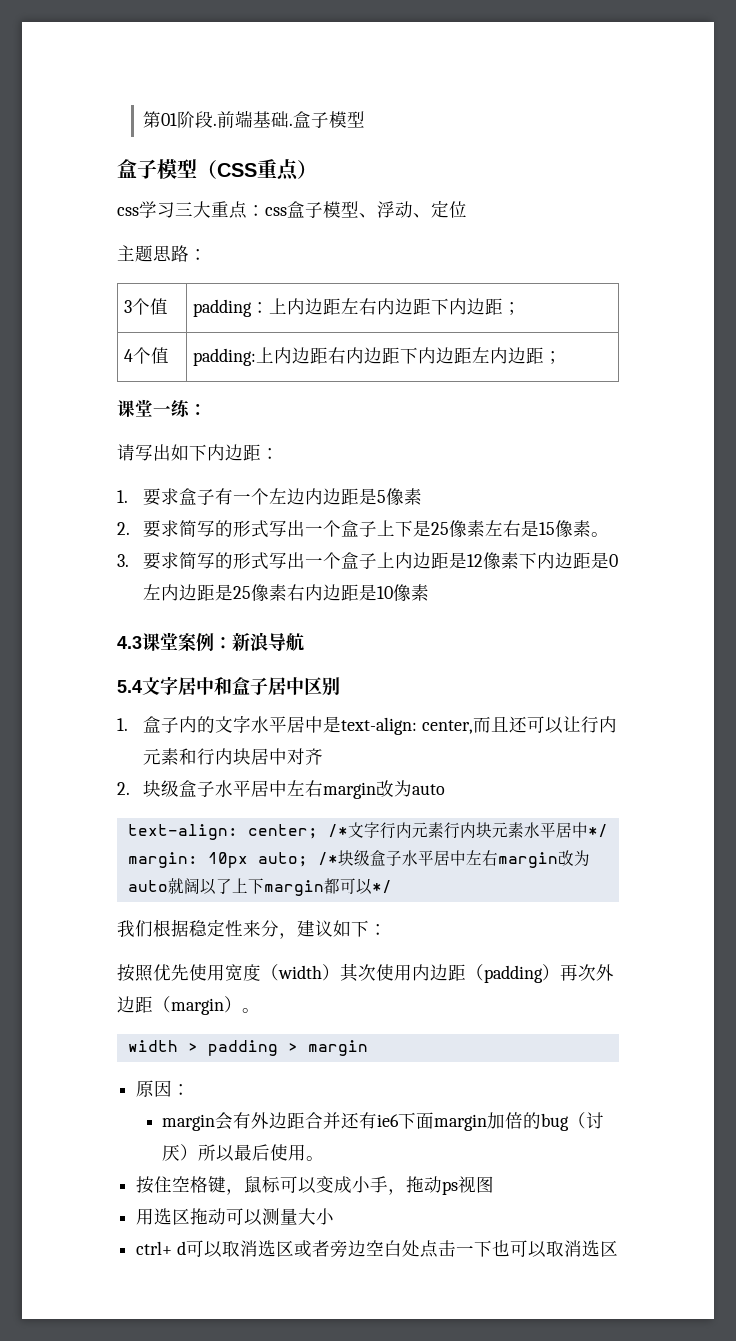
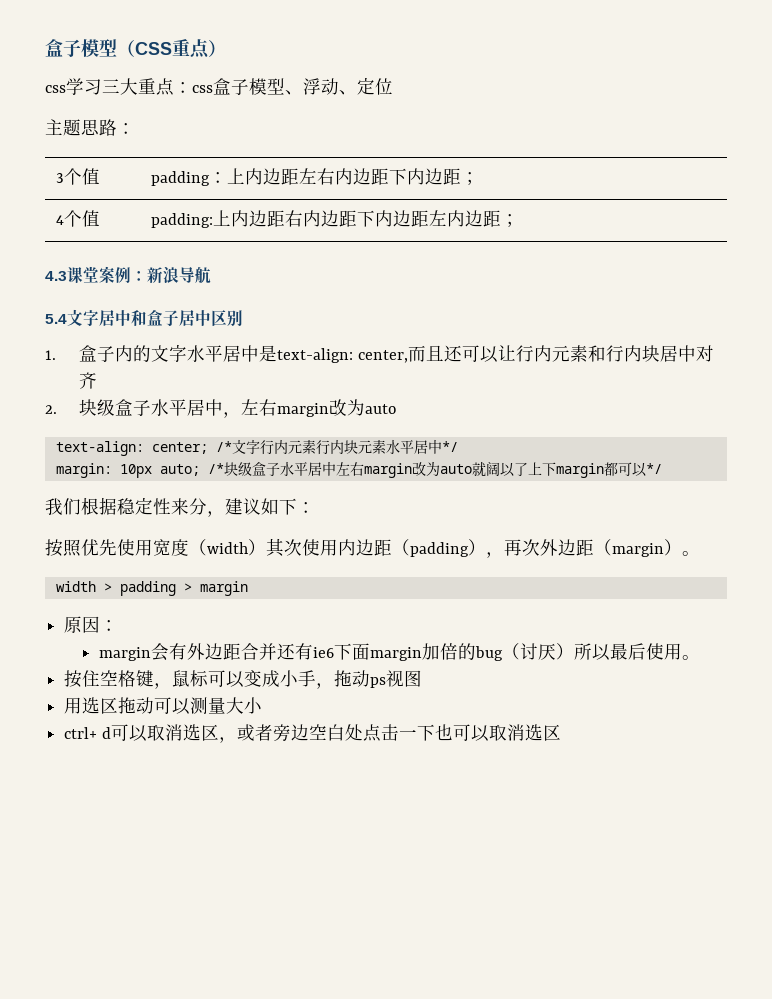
[143,110,366,128] 第01阶段.前端基础.盒子模型 // -> (45, 48) none
[117,399,207,417] [117,444,279,461] [117,488,423,506] [117,520,610,538] [117,552,619,570] [143,584,430,602] // 课堂一练： // 请写出如下内边距： // 1.要求盒子有一个左边内边距是5像素 // 2.要求简写的形式写出一个盒子上下是25像素左右是15像素。 // 3.要求简写的形式写出一个盒子上内边距是12像素下内边距是0左内边距是25像素右内边距是10像素 -> (520, 220) none
(288, 788) none -> [223,412,242,418] ，
(560, 972) none -> [486,552,504,558] ，
(294, 1248) none -> [218,737,237,743] ，

